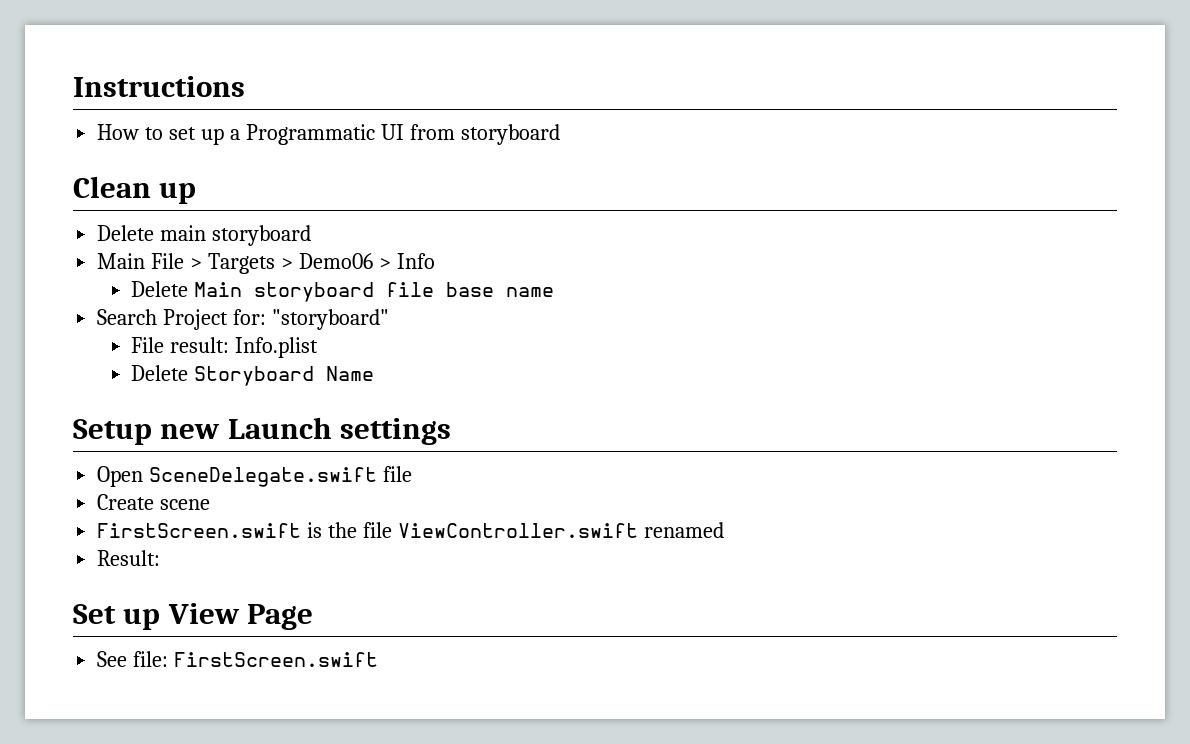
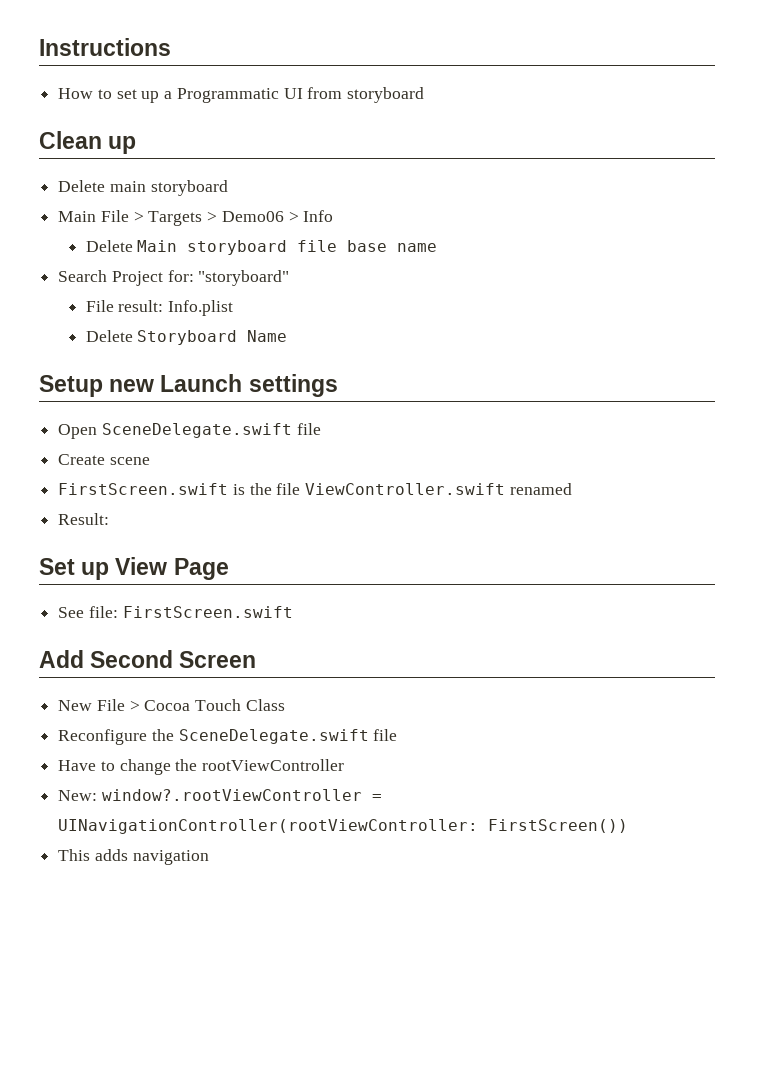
(379, 659) none -> [39,650,257,668] [58,699,285,711] [58,729,398,745] [58,759,345,775] [58,789,382,801] [58,819,629,834] [58,849,209,865] // Add Second Screen // New File > Cocoa Touch Class // Reconfigure the SceneDelegate.swift file // Have to change the rootViewController // New: window?.rootViewController = UINavigationController(rootViewController: FirstScreen()) // This adds navigation

